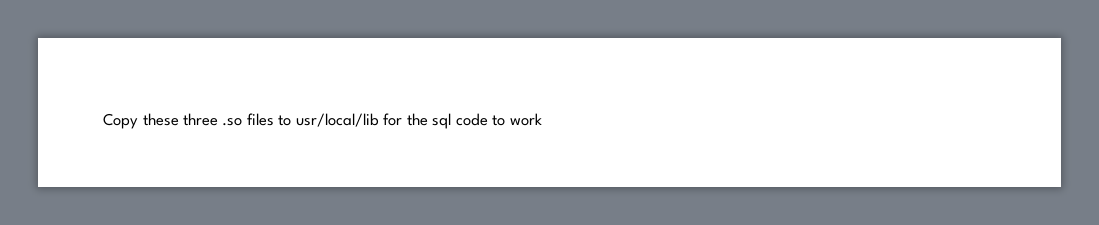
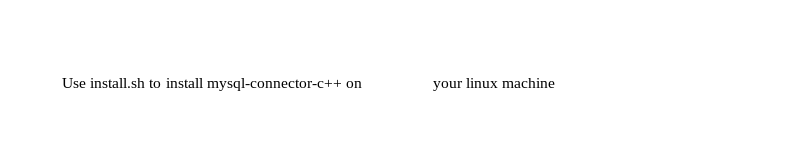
[103,113,542,129] Copy these three .so files to usr/local/lib for the sql code to work -> [62,78,556,91] Use install.sh to install mysql-connector-c++ on your linux machine

